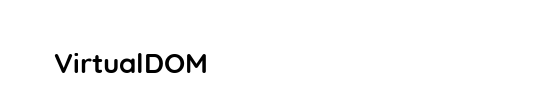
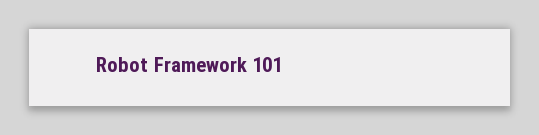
[54,52,208,73] VirtualDOM -> [96,57,283,72] Robot Framework 101

